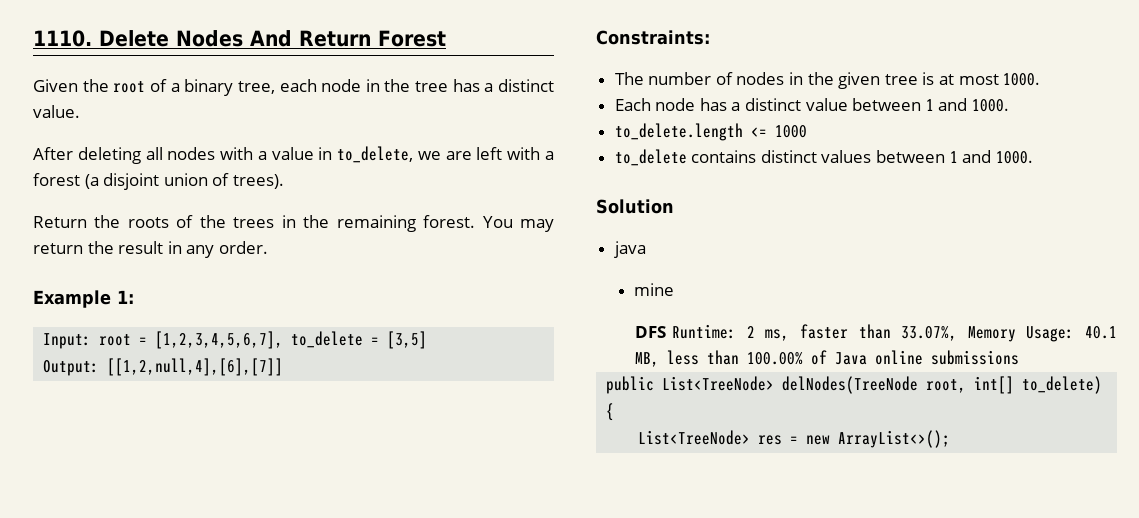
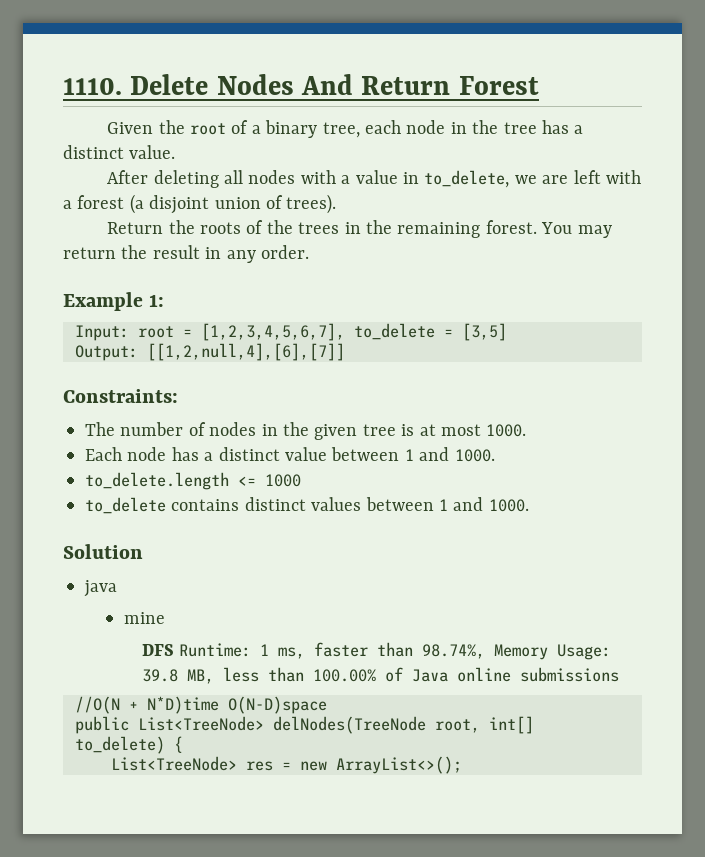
[746,326,755,338] 2 -> [260,644,270,656] 1
[901,326,958,341] 33.07%, -> [422,644,486,659] 98.74%,
[1085,326,1117,339] 40.1 -> [141,669,178,682] 39.8
(1019, 357) none -> [75,696,327,714] // //O(N + N*D)time O(N-D)space

